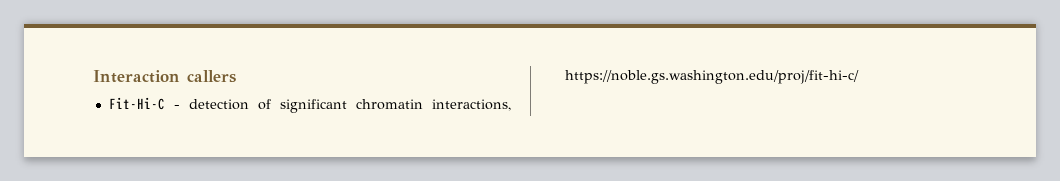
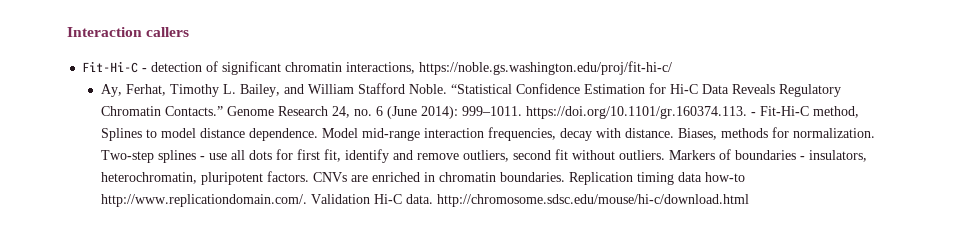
(859, 77) none -> [100,83,841,97] [100,106,859,119] [100,127,875,141] [100,149,867,163] [100,171,745,185] [100,194,749,207] // Ay, Ferhat, Timothy L. Bailey, and William Stafford Noble. “Statistical Confidence Estimation for Hi-C Data Reveals Regulatory Chromatin Contacts.” Genome Research 24, no. 6 (June 2014): 999–1011. https://doi.org/10.1101/gr.160374.113. - Fit-Hi-C method, Splines to model distance dependence. Model mid-range interaction frequencies, decay with distance. Biases, methods for normalization. Two-step splines - use all dots for first fit, identify and remove outliers, second fit without outliers. Markers of boundaries - insulators, heterochromatin, pluripotent factors. CNVs are enriched in chromatin boundaries. Replication timing data how-to http://www.replicationdomain.com/. Validation Hi-C data. http://chromosome.sdsc.edu/mouse/hi-c/download.html

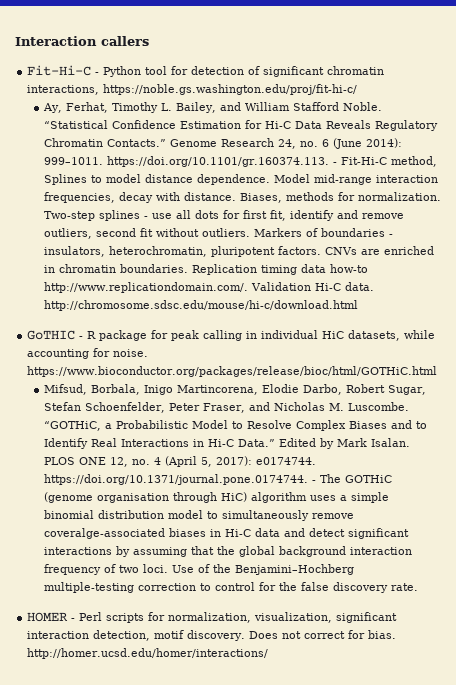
(148, 70) none -> [103,66,189,77] Python tool for
(749, 200) none -> [27,330,436,341] [27,348,149,359] [27,366,438,377] [43,384,426,395] [43,402,409,413] [43,420,427,431] [43,438,410,449] [43,456,316,467] [43,474,392,485] [43,492,389,503] [43,510,354,521] [43,528,409,539] [43,546,412,557] [43,564,354,575] [43,582,418,593] [27,612,398,623] [27,630,397,641] [27,648,269,659] // GoTHIC - R package for peak calling in individual HiC datasets, while accounting for noise. https://www.bioconductor.org/packages/release/bioc/html/GOTHiC.html // Mifsud, Borbala, Inigo Martincorena, Elodie Darbo, Robert Sugar, Stefan Schoenfelder, Peter Fraser, and Nicholas M. Luscombe. “GOTHiC, a Probabilistic Model to Resolve Complex Biases and to Identify Real Interactions in Hi-C Data.” Edited by Mark Isalan. PLOS ONE 12, no. 4 (April 5, 2017): e0174744. https://doi.org/10.1371/journal.pone.0174744. - The GOTHiC (genome organisation through HiC) algorithm uses a simple binomial distribution model to simultaneously remove coveralge-associated biases in Hi-C data and detect significant interactions by assuming that the global background interaction frequency of two loci. Use of the Benjamini–Hochberg multiple-testing correction to control for the false discovery rate. // HOMER - Perl scripts for normalization, visualization, significant interaction detection, motif discovery. Does not correct for bias. http://homer.ucsd.edu/homer/interactions/

